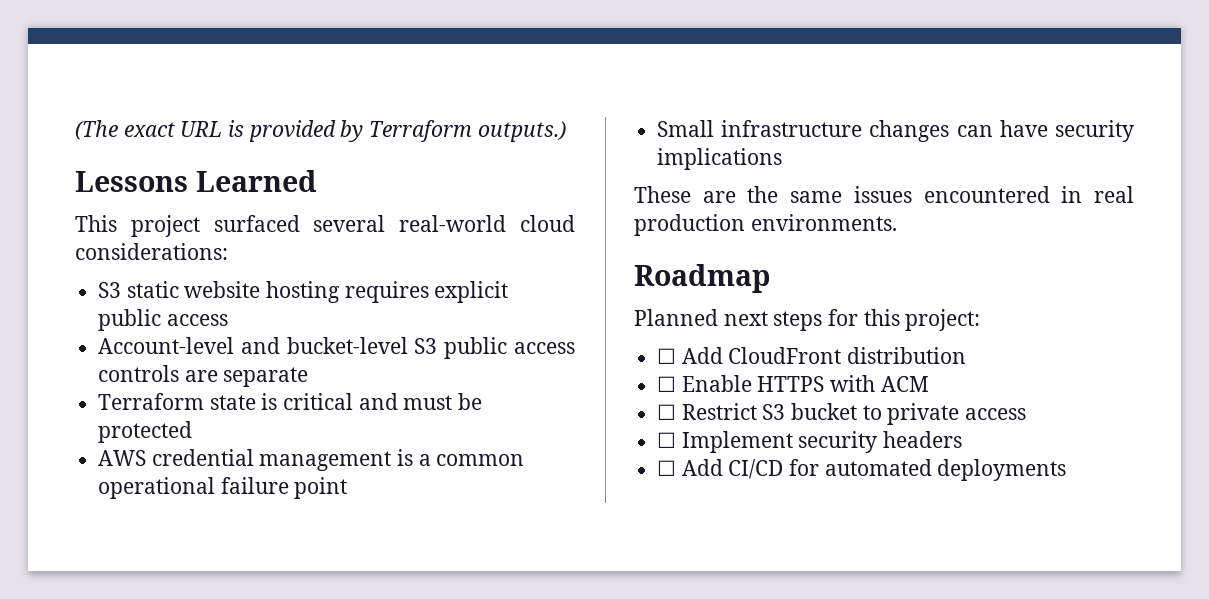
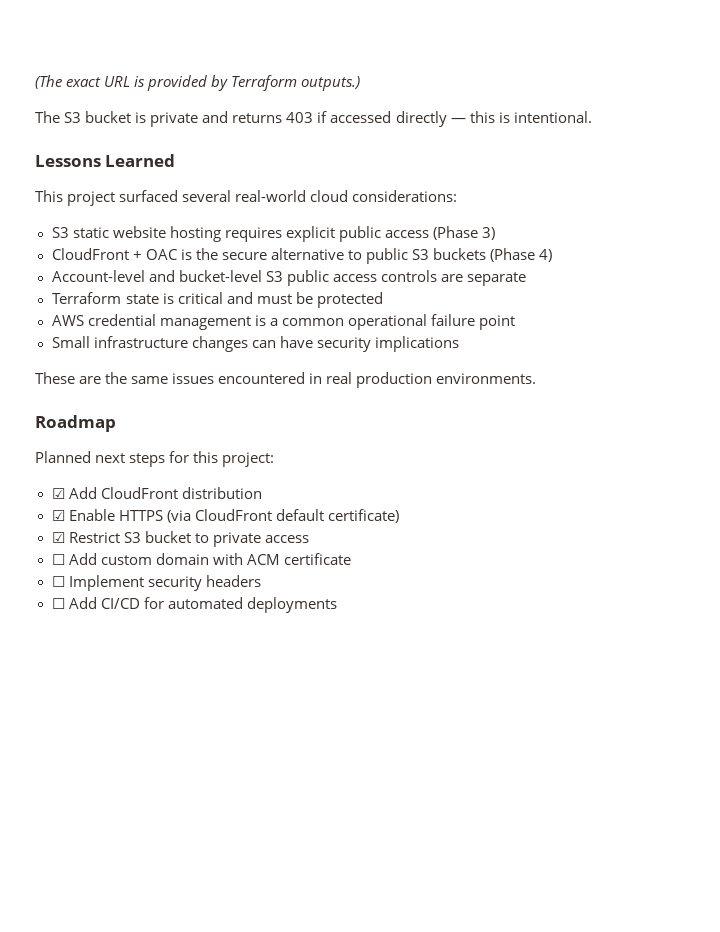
(566, 131) none -> [35,111,592,127] // The S3 bucket is private and returns 403 if accessed directly — this is intentional.
(228, 320) none -> [432,226,495,240] [51,248,553,264] (Phase 3) // CloudFront + OAC is the secure alternative to public S3 buckets (Phase 4)
[657,348,677,364] ☐ -> [51,488,65,499] ☑
[657,376,677,392] ☐ -> [51,510,65,521] ☑
[830,375,929,392] [657,404,677,420] with ACM // ☐ -> [166,509,399,523] [51,532,65,543] (via CloudFront default certificate) // ☑
(1027, 414) none -> [51,553,351,565] // ☐ Add custom domain with ACM certificate

